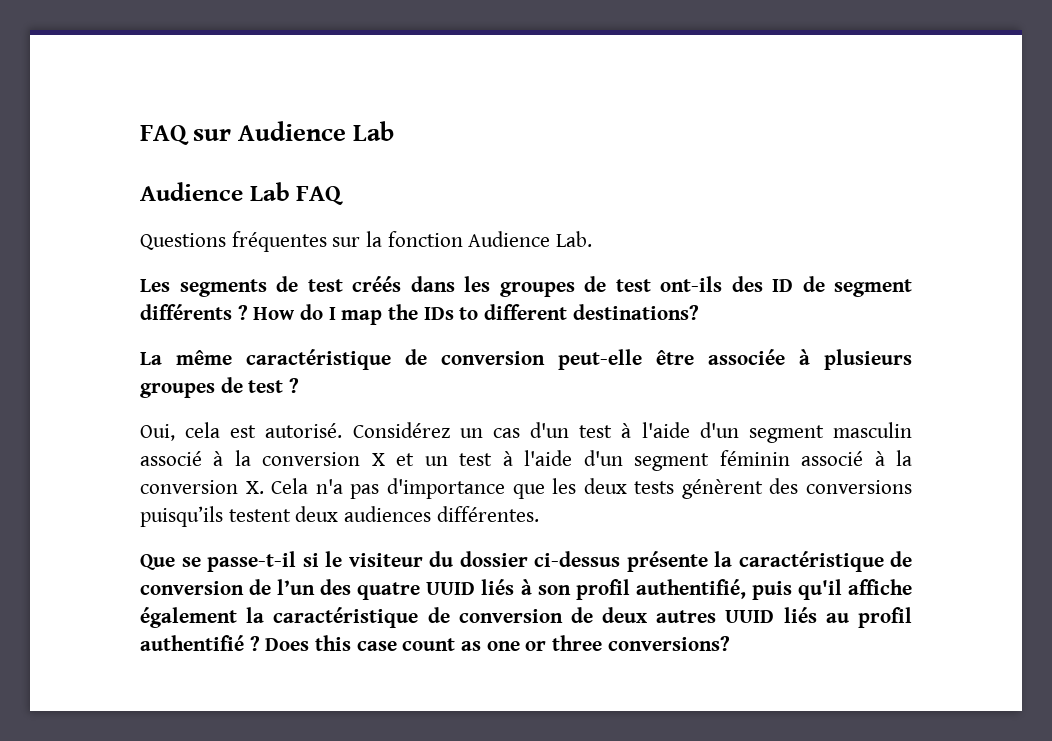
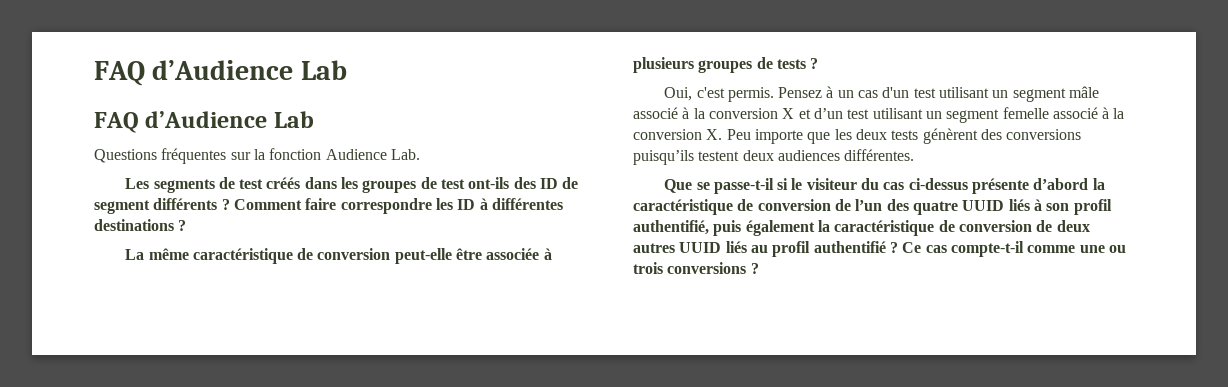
[140,121,394,145] [140,182,344,205] FAQ sur Audience Lab // Audience Lab FAQ -> [94,60,347,86] [94,111,314,133] FAQ d’Audience Lab // FAQ d’Audience Lab
[253,304,699,325] How do I map the IDs to different destinations? -> [233,198,563,214] [94,219,187,231] Comment faire correspondre les ID à différentes destinations ?
[248,380,284,393] test -> [776,59,806,69] tests
[185,422,912,443] cela est autorisé. Considérez un cas d'un test à l'aide d'un segment masculin -> [696,86,1100,102] c'est permis. Pensez à un cas d'un test utilisant un segment mâle
[424,450,790,471] un test à l'aide d'un segment féminin -> [813,107,1049,123] d’un test utilisant un segment femelle
[271,478,505,499] Cela n'a pas d'importance -> [726,129,803,144] Peu importe
[459,551,528,567] dossier -> [883,182,905,190] cas
(708, 561) none -> [1033,178,1089,190] d’abord
[797,579,913,600] qu'il affiche -> (742, 228) none
[265,635,730,651] Does this case count as one or three conversions? -> [902,241,1126,257] [633,262,759,274] Ce cas compte-t-il comme une ou trois conversions ?

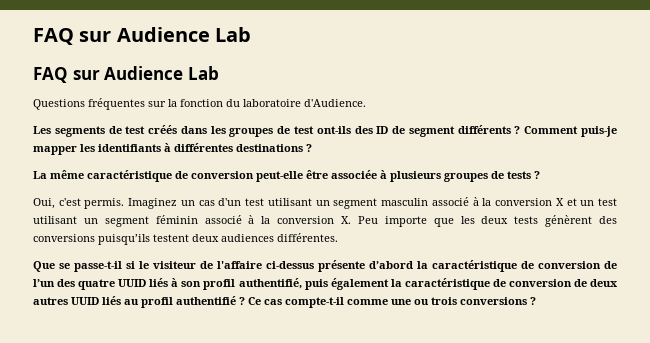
[94,60,294,86] FAQ d’Audience -> [33,27,210,45] FAQ sur Audience
[145,111,268,128] d’Audience -> [72,66,184,80] sur Audience
[325,149,420,160] Audience Lab. -> [226,99,366,107] du laboratoire d'Audience.
[305,198,476,214] faire correspondre les ID -> [581,126,617,137] [33,144,161,155] puis-je mapper les identifiants
[778,86,834,98] Pensez à -> [128,198,178,209] Imaginez
[1069,86,1100,98] mâle -> [381,198,429,206] masculin
[813,107,1049,123] d’un test utilisant un segment femelle -> [580,198,617,206] [33,215,198,227] un test utilisant un segment féminin
[861,178,905,190] du cas -> [200,261,262,269] de l'affaire

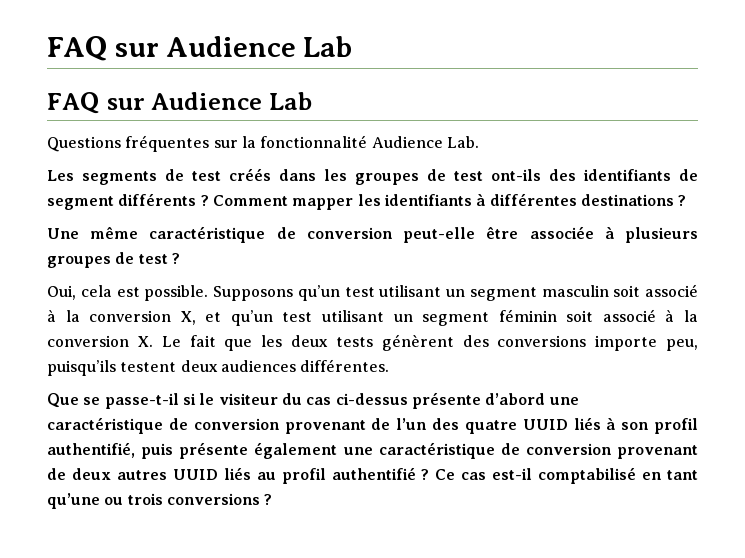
[180,99,366,107] fonction du laboratoire d'Audience. -> [260,135,479,148] fonctionnalité Audience Lab.
[376,126,389,134] ID -> [583,169,671,181] identifiants
[581,126,617,137] puis-je -> (288, 200) none
[33,171,47,179] La -> [47,228,79,239] Une
[507,171,531,179] tests -> [138,254,168,264] test
[58,198,242,209] c'est permis. Imaginez un cas d'un -> [80,285,340,301] cela est possible. Supposons qu’un
[431,197,595,206] associé à la conversion X et un -> [613,284,698,297] [47,309,273,326] soit associé à la conversion X, et qu’un
(198, 219) none -> [566,310,594,322] soit
[357,216,427,227] Peu importe -> [161,335,216,347] Le fait
(95, 238) none -> [595,335,698,351] importe peu,
[200,261,262,269] de l'affaire -> [281,393,332,405] du cas
[417,260,601,272] la caractéristique de conversion -> [548,397,579,405] [47,417,366,434] une caractéristique de conversion provenant
[330,278,572,290] également la caractéristique de conversion -> [179,442,698,459] présente également une caractéristique de conversion provenant
[285,297,411,308] compte-t-il comme une -> [492,467,699,484] [47,493,100,509] est-il comptabilisé en tant qu’une

